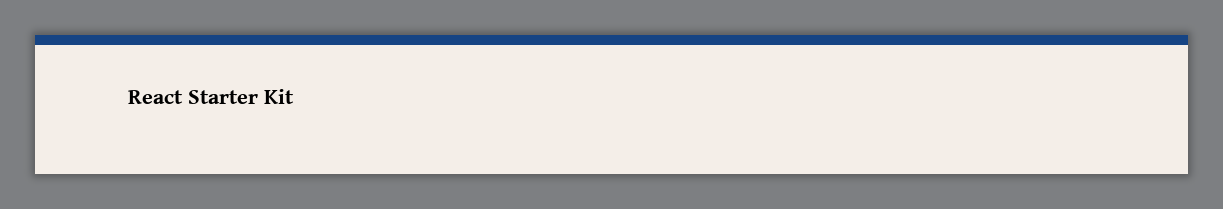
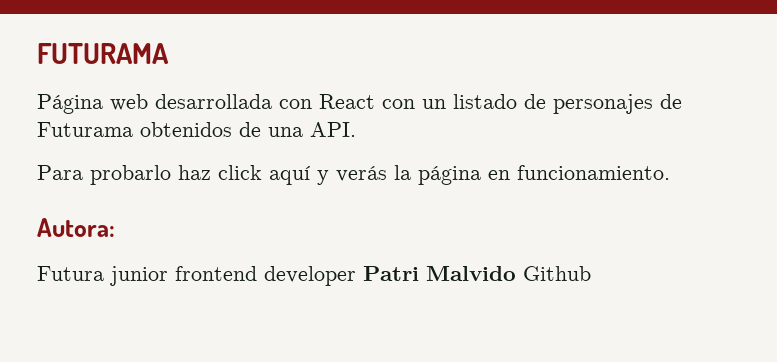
[128,89,294,104] React Starter Kit -> [37,43,169,64] [37,94,682,114] [37,122,356,137] [37,165,670,185] [37,218,115,237] [37,266,591,286] FUTURAMA // Página web desarrollada con React con un listado de personajes de Futurama obtenidos de una API. // Para probarlo haz click aquí y verás la página en funcionamiento. // Autora: // Futura junior frontend developer Patri Malvido Github

